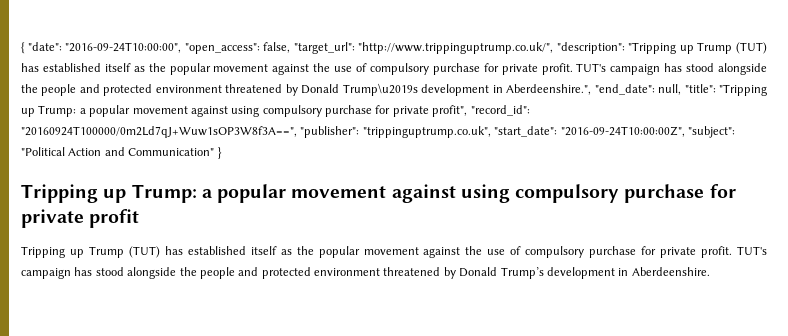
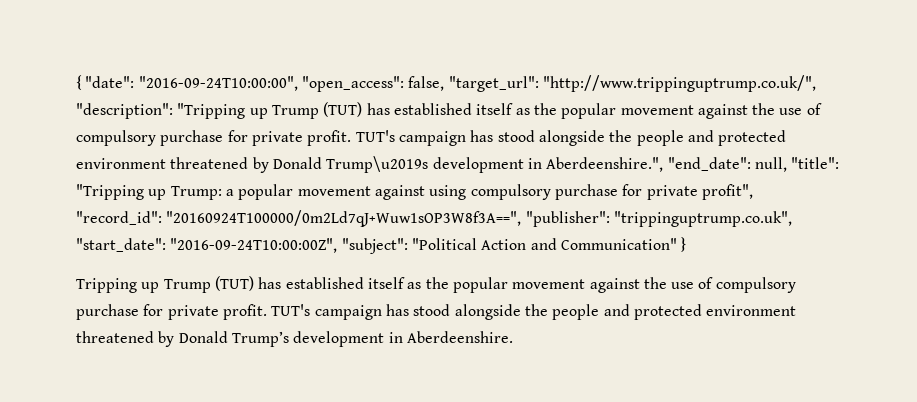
[21,184,736,203] [21,209,140,228] // Tripping up Trump: a popular movement against using compulsory purchase for private profit -> (687, 244) none

